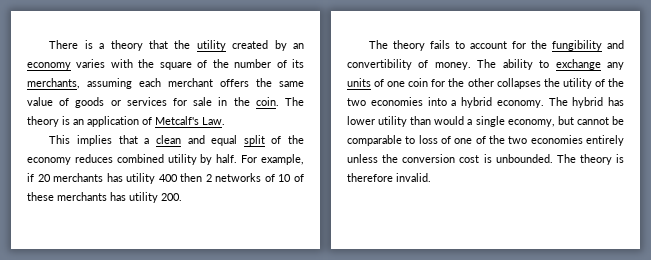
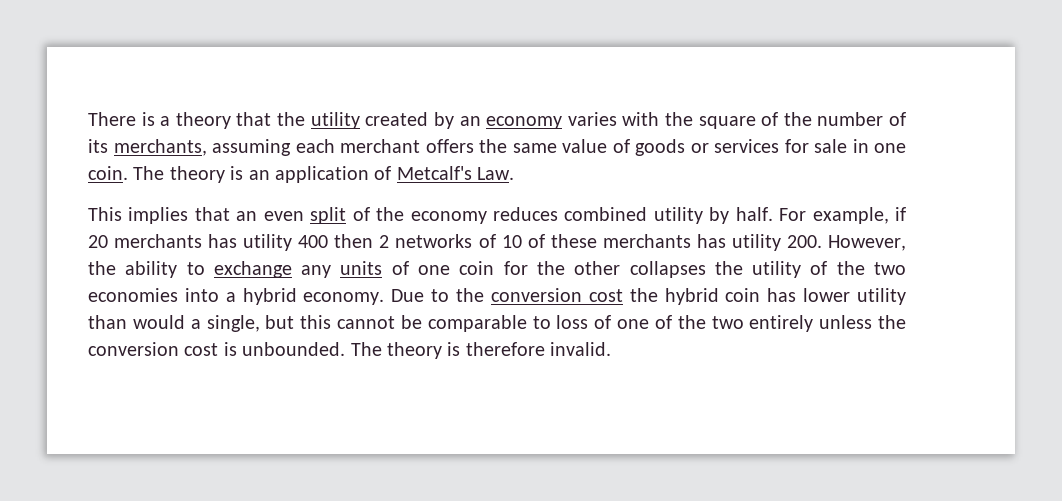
[233,97,250,106] the -> [874,143,906,153] one
[144,135,238,146] a clean and equal -> [236,211,304,221] an even
[369,40,624,51] [347,59,497,70] // The theory fails to account for the fungibility and convertibility of money. The -> [828,235,906,251] [88,261,116,275] However, the
[548,97,604,108] The hybrid -> [391,288,761,305] Due to the conversion cost the hybrid coin
[475,116,574,127] single economy, but -> [206,315,332,332] single, but this
[530,135,583,144] economies -> (744, 322) none

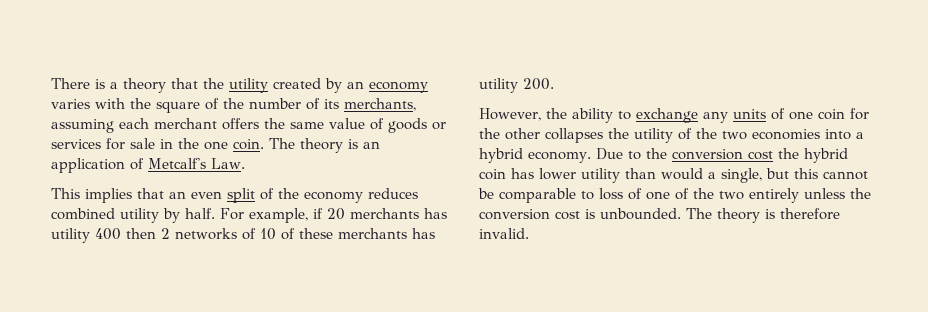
(869, 146) none -> [178,138,199,149] the
(822, 241) none -> (554, 84) //

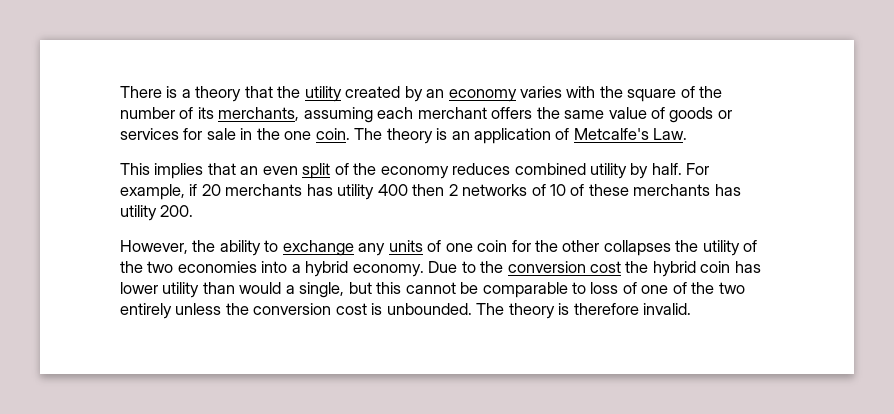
[148,158,206,169] Metcalf's -> [573,128,649,140] Metcalfe's

